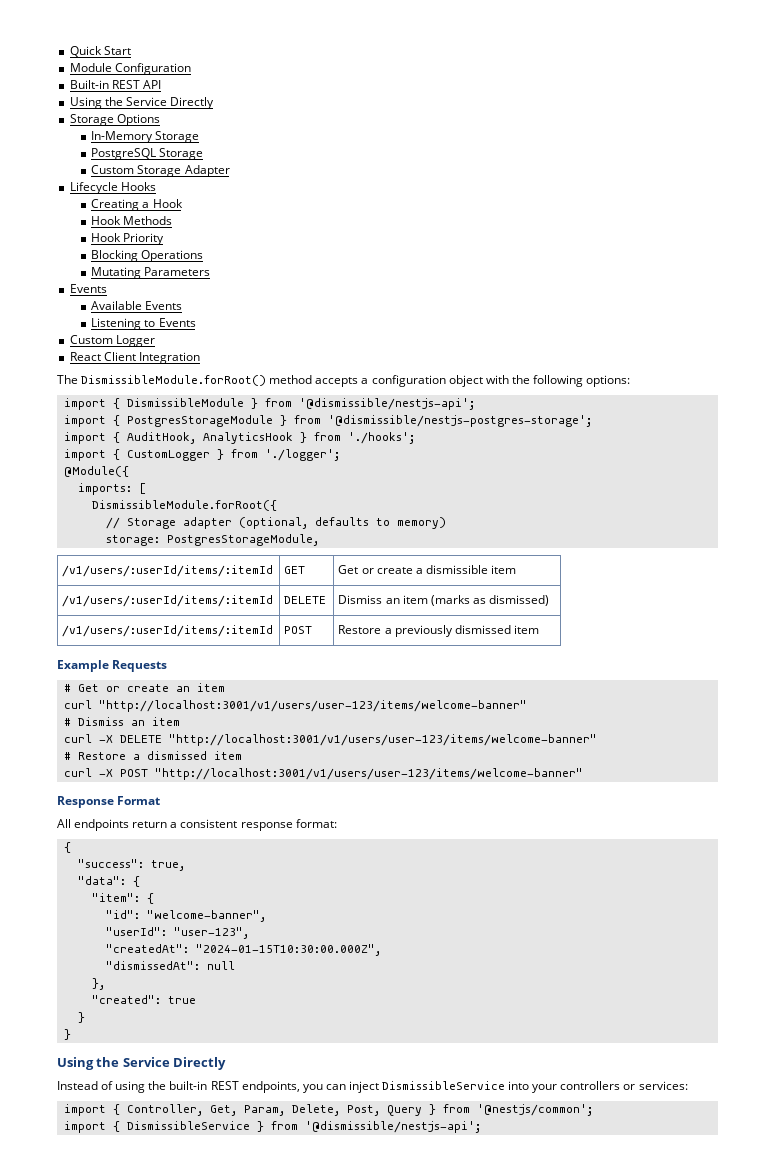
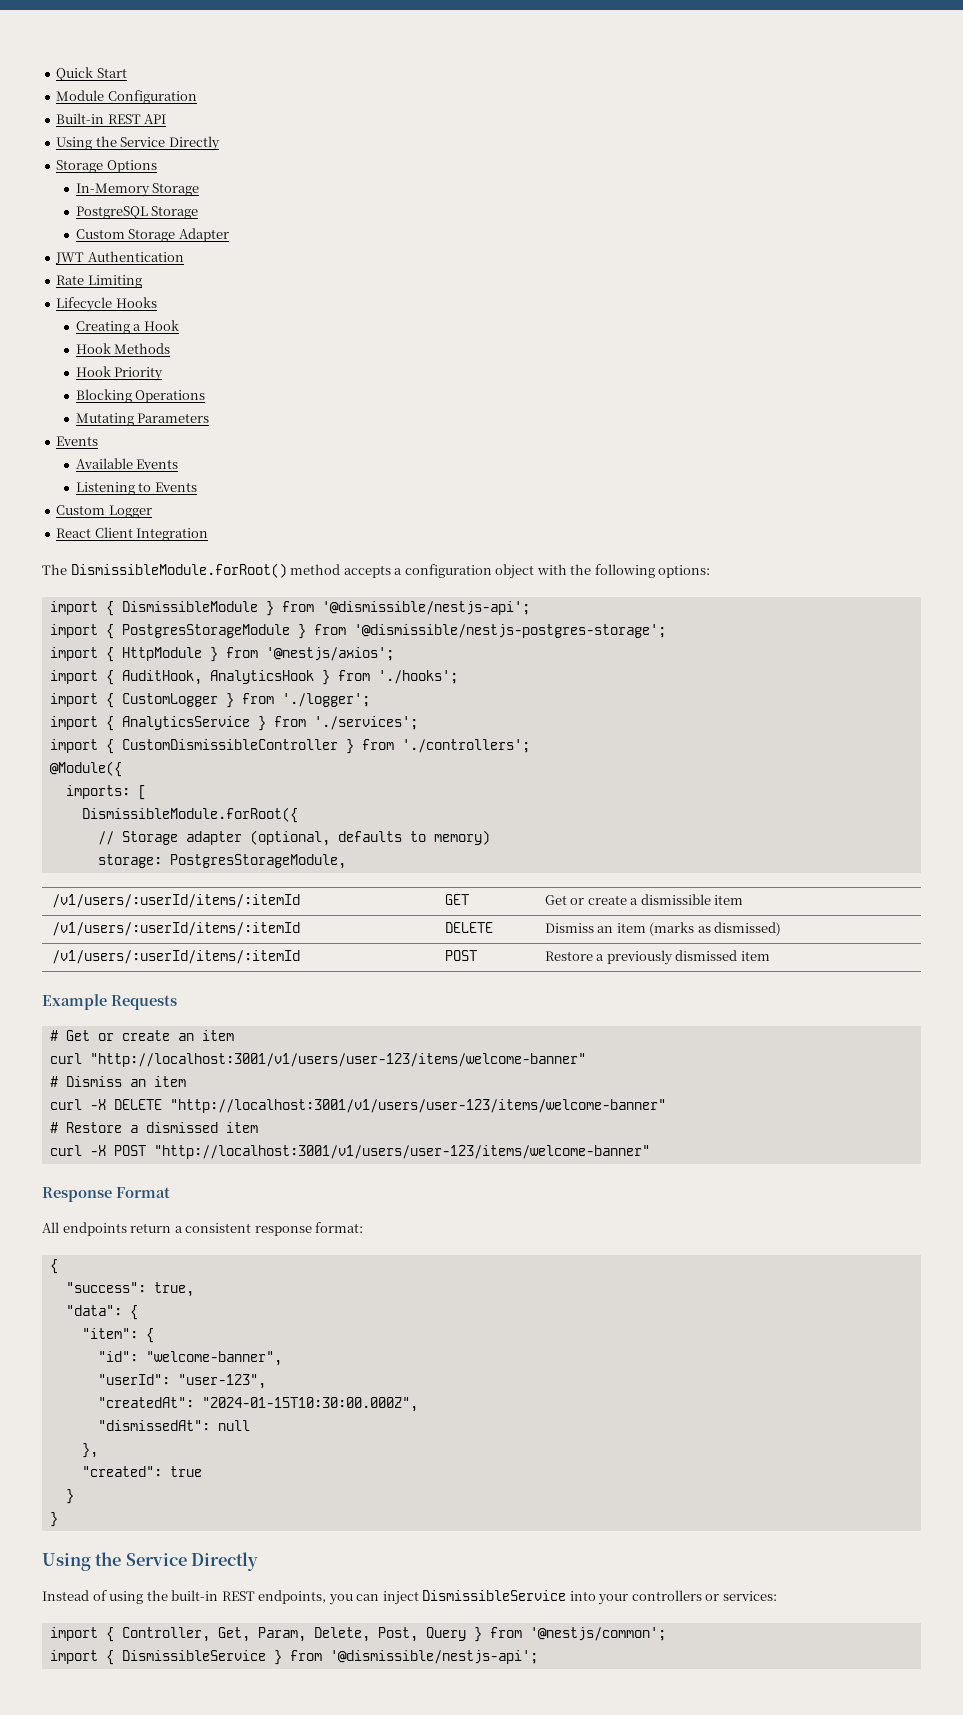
(230, 171) none -> [55,251,184,264] [56,275,142,288] // JWT Authentication // Rate Limiting
(592, 421) none -> [49,647,394,662] // import { HttpModule } from '@nestjs/axios';
(340, 455) none -> [49,716,418,731] [49,739,530,754] // import { AnalyticsService } from './services'; // import { CustomDismissibleController } from './controllers';

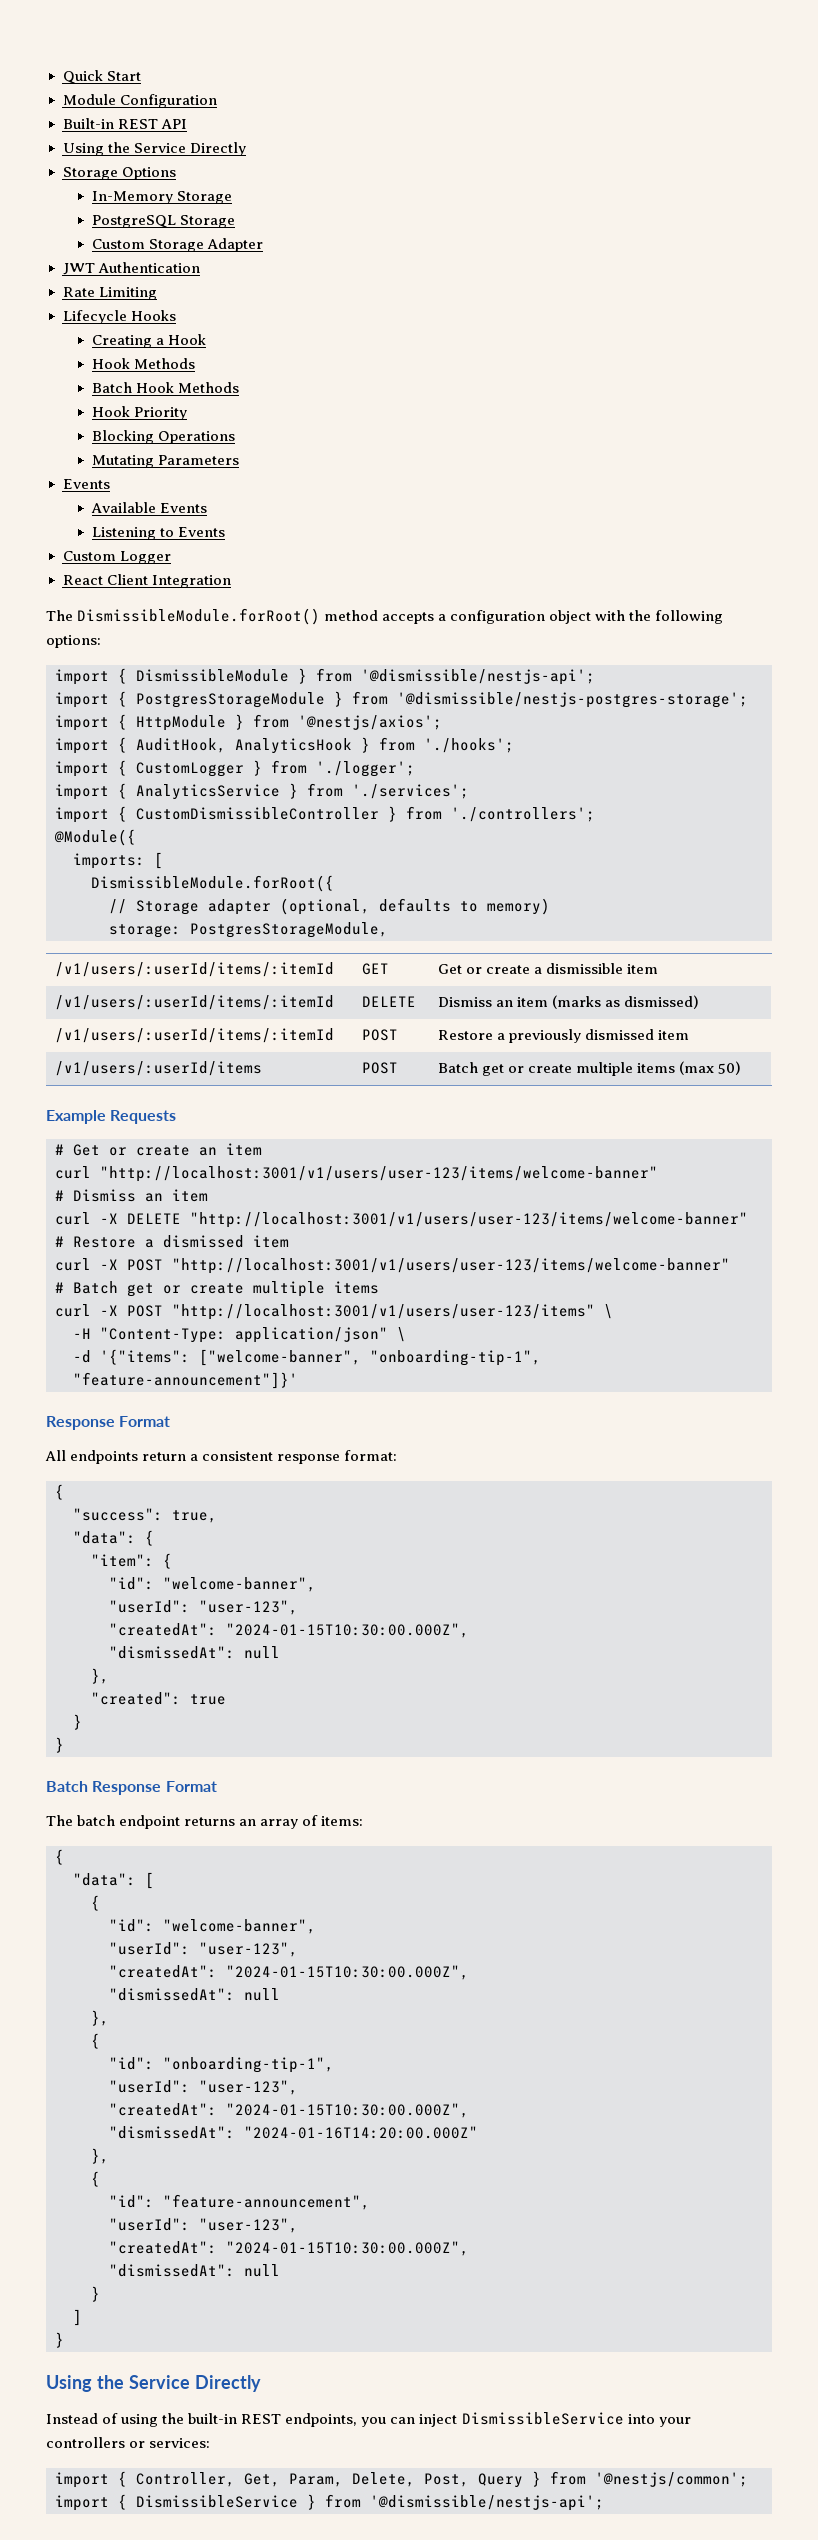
(171, 348) none -> [91,382,239,393] // Batch Hook Methods
(770, 956) none -> [54,1061,262,1076] [361,1062,398,1074] [437,1061,742,1076] // /v1/users/:userId/items | POST | Batch get or create multiple items (max 50)
(650, 1152) none -> [55,1281,379,1297] [55,1304,613,1320] [73,1327,406,1343] [73,1349,541,1366] [73,1372,298,1389] // # Batch get or create multiple items // curl -X POST "http://localhost:3001/v1/users/user-123/items" \ // -H "Content-Type: application/json" \ // -d '{"items": ["welcome-banner", "onboarding-tip-1", "feature-announcement"]}'
(58, 1519) none -> [46,1781,217,1795] [46,1815,364,1829] [55,1849,64,1865] [73,1872,154,1889] [91,1895,100,1911] [109,1919,316,1934] [109,1942,298,1957] [109,1965,469,1980] [109,1988,280,2001] [91,2010,109,2026] [91,2033,100,2049] [109,2057,334,2073] [109,2080,298,2095] [109,2103,469,2118] [109,2126,478,2139] [91,2148,109,2164] [91,2171,100,2187] [109,2194,370,2210] [109,2218,298,2233] [109,2241,469,2256] [109,2264,280,2277] [91,2286,100,2302] [73,2309,82,2326] [55,2332,64,2348] // Batch Response Format // The batch endpoint returns an array of items: // { // "data": [ // { // "id": "welcome-banner", // "userId": "user-123", // "createdAt": "2024-01-15T10:30:00.000Z", // "dismissedAt": null // }, // { // "id": "onboarding-tip-1", // "userId": "user-123", // "createdAt": "2024-01-15T10:30:00.000Z", // "dismissedAt": "2024-01-16T14:20:00.000Z" // }, // { // "id": "feature-announcement", // "userId": "user-123", // "createdAt": "2024-01-15T10:30:00.000Z", // "dismissedAt": null // } // ] // }

